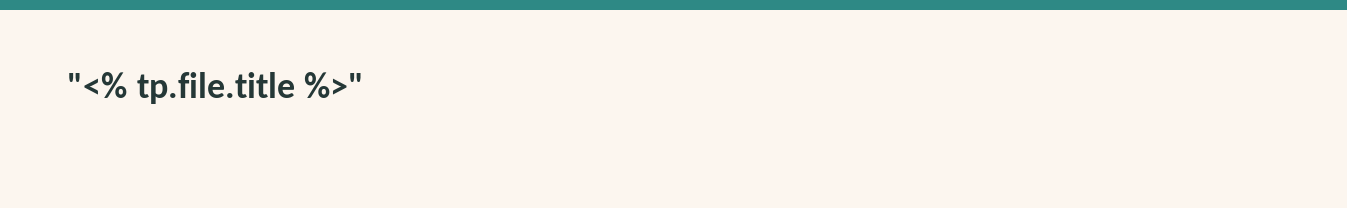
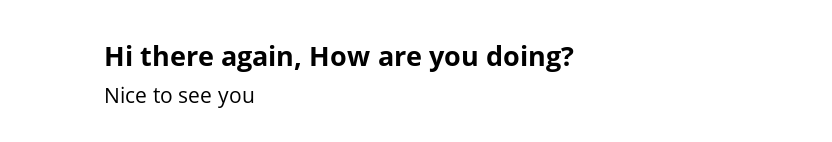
[67,72,365,104] "<% tp.file.title %>" -> [104,45,574,72] [104,86,256,108] Hi there again, How are you doing? // Nice to see you

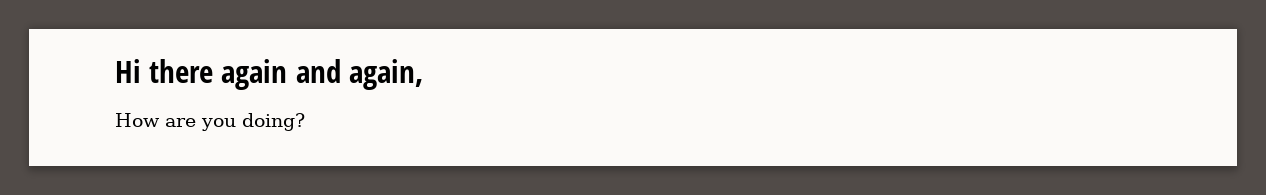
(215, 55) none -> [221,59,341,90] again and
(303, 58) none -> (423, 74) //
[104,86,256,108] // Nice to see you -> (305, 122) none

